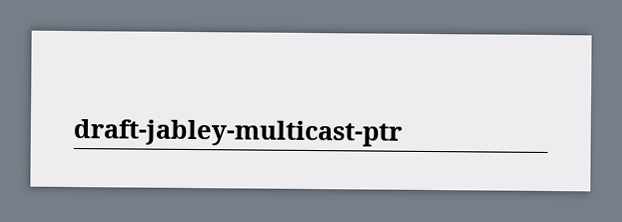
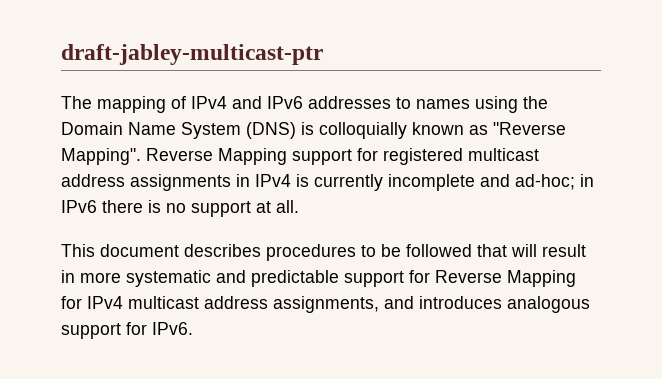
(402, 133) none -> [61,96,548,113] [61,122,566,139] [61,148,539,165] [61,174,594,191] [61,200,299,217] [61,244,586,261] [61,270,576,287] [61,296,590,313] [61,322,193,339] // The mapping of IPv4 and IPv6 addresses to names using the Domain Name System (DNS) is colloquially known as "Reverse Mapping". Reverse Mapping support for registered multicast address assignments in IPv4 is currently incomplete and ad-hoc; in IPv6 there is no support at all. // This document describes procedures to be followed that will result in more systematic and predictable support for Reverse Mapping for IPv4 multicast address assignments, and introduces analogous support for IPv6.

